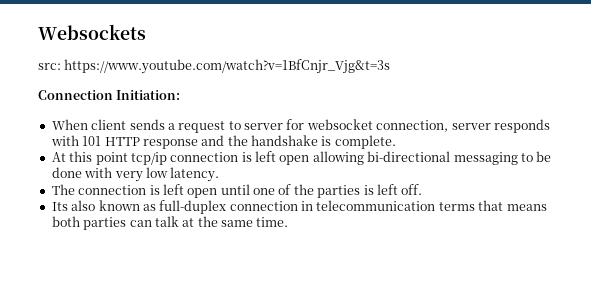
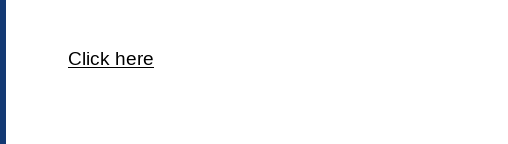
[38,24,146,40] [38,59,391,74] [38,90,181,100] [51,119,550,133] [50,135,396,149] [51,151,552,165] [51,167,220,182] [51,184,423,198] [51,200,547,214] [51,216,289,230] Websockets // src: https://www.youtube.com/watch?v=1BfCnjr_Vjg&t=3s // Connection Initiation: // When client sends a request to server for websocket connection, server responds with 101 HTTP response and the handshake is complete. // At this point tcp/ip connection is left open allowing bi-directional messaging to be done with very low latency. // The connection is left open until one of the parties is left off. // Its also known as full-duplex connection in telecommunication terms that means both parties can talk at the same time. -> [68,52,155,65] Click here

